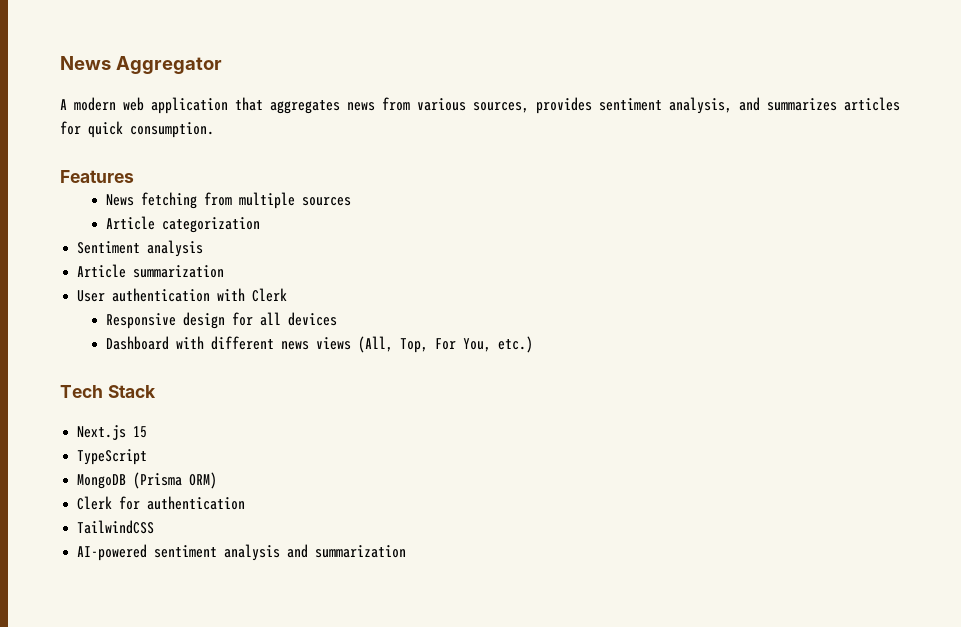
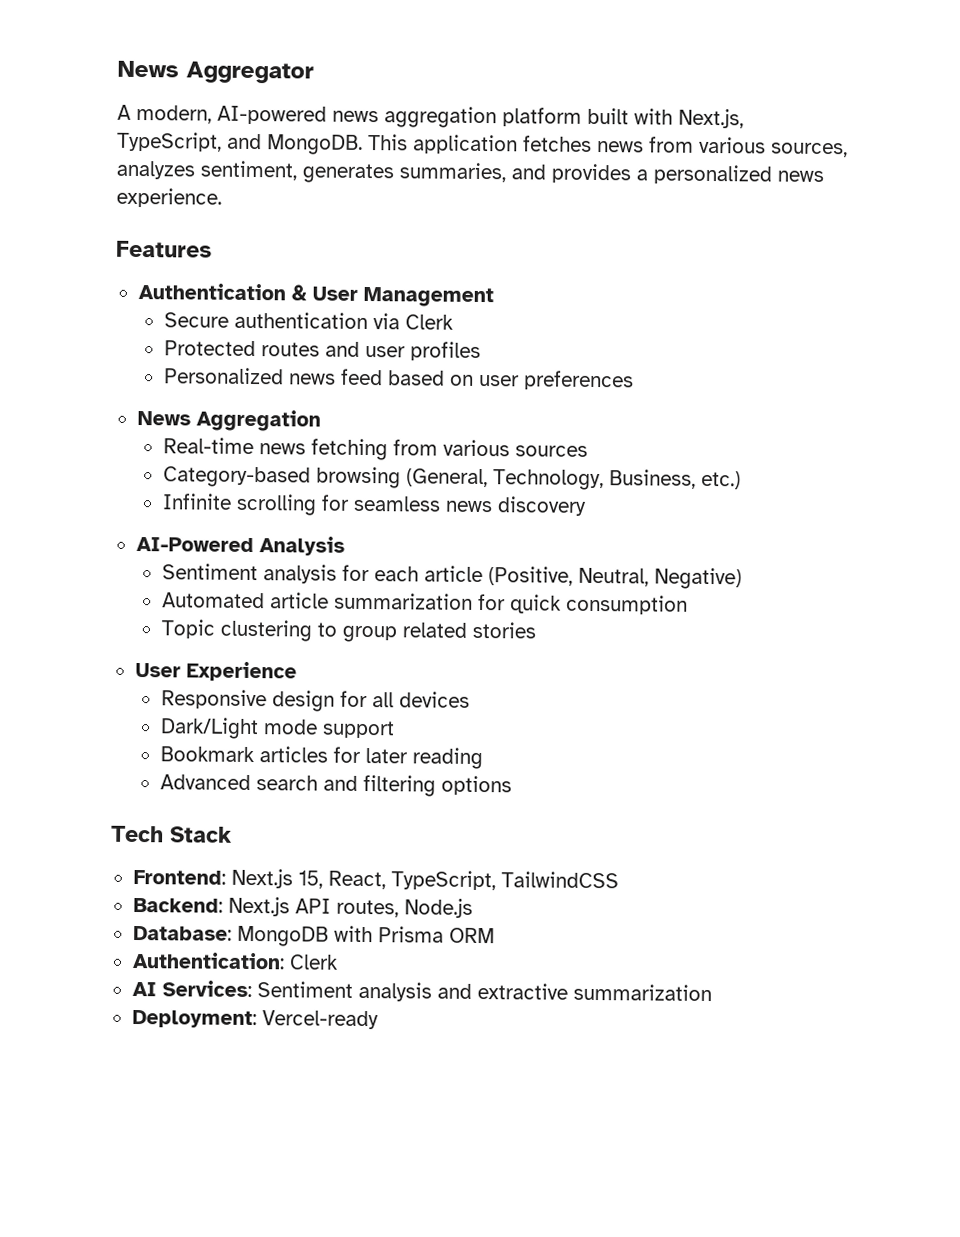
[74,97,900,114] [60,121,214,138] [60,170,134,183] [106,194,135,206] modern web application that aggregates news from various sources, provides sentiment analysis, and summarizes articles for quick consumption. // Features // News -> [136,104,744,129] [117,131,848,158] [116,160,824,185] [116,187,222,208] [116,240,212,258] [137,283,494,308] [163,311,454,330] [163,340,481,361] [163,367,634,391] [136,409,321,432] [162,437,306,455] modern, AI-powered news aggregation platform built with Next.js, TypeScript, and MongoDB. This application fetches news from various sources, analyzes sentiment, generates summaries, and provides a personalized news experience. // Features // Authentication & User Management // Secure authentication via Clerk // Protected routes and user profiles // Personalized news feed based on user preferences // News Aggregation // Real-time news
[239,192,296,209] multiple -> [442,439,510,457] various
[106,216,261,233] [77,240,204,257] [77,264,225,278] [77,288,288,302] Article categorization // Sentiment analysis // Article summarization // User authentication with Clerk -> [162,466,741,491] [161,493,587,516] [135,536,345,556] [161,563,742,590] [161,592,688,615] [160,619,536,643] [134,661,297,682] Category-based browsing (General, Technology, Business, etc.) // Infinite scrolling for seamless news discovery // AI-Powered Analysis // Sentiment analysis for each article (Positive, Neutral, Negative) // Automated article summarization for quick consumption // Topic clustering to group related stories // User Experience
[106,336,534,353] [60,385,156,398] [77,425,148,440] [77,449,148,465] [77,472,218,489] [77,496,246,510] [77,520,155,534] [77,544,218,561] Dashboard with different news views (All, Top, For You, etc.) // Tech Stack // Next.js 15 // TypeScript // MongoDB (Prisma ORM) // Clerk for authentication // TailwindCSS // AI-powered sentiment -> [159,717,395,740] [159,746,483,770] [159,774,512,797] [111,825,232,843] [132,868,619,891] [132,896,473,918] [132,925,495,947] [131,951,339,970] [131,980,353,998] Dark/Light mode support // Bookmark articles for later reading // Advanced search and filtering options // Tech Stack // Frontend: Next.js 15, React, TypeScript, TailwindCSS // Backend: Next.js API routes, Node.js // Database: MongoDB with Prisma ORM // Authentication: Clerk // AI Services: Sentiment
[315,545,407,558] summarization -> [476,982,712,1002] [131,1009,379,1030] extractive summarization // Deployment: Vercel-ready

